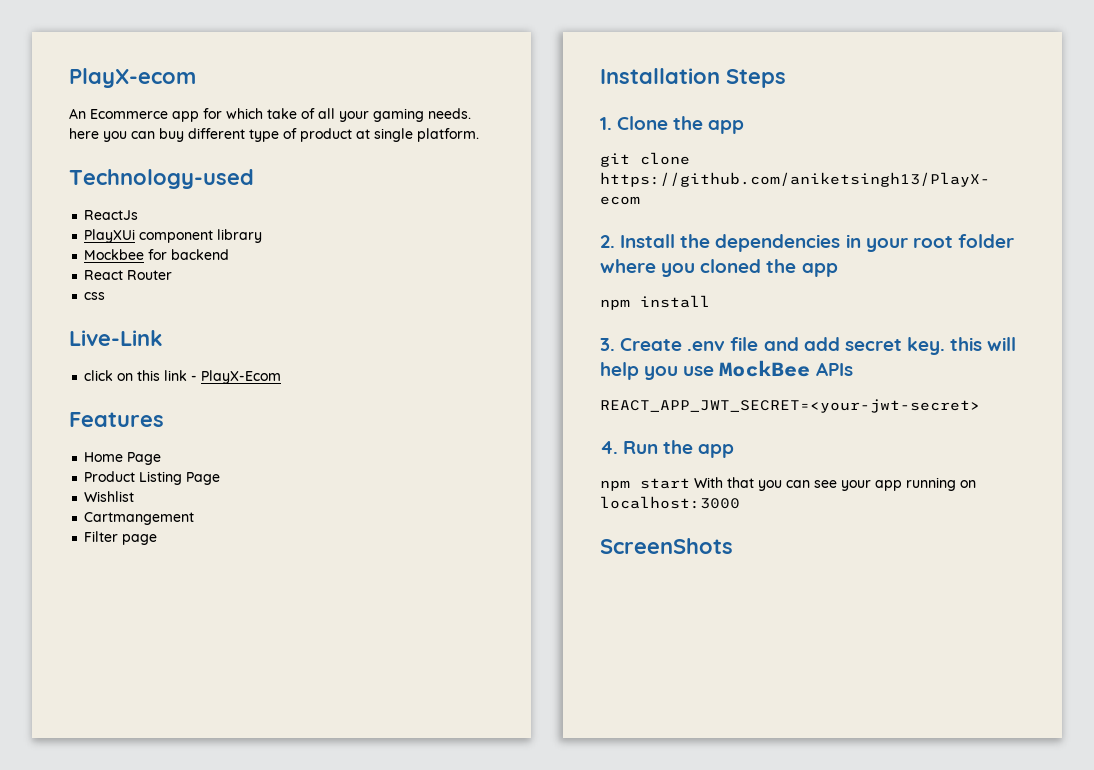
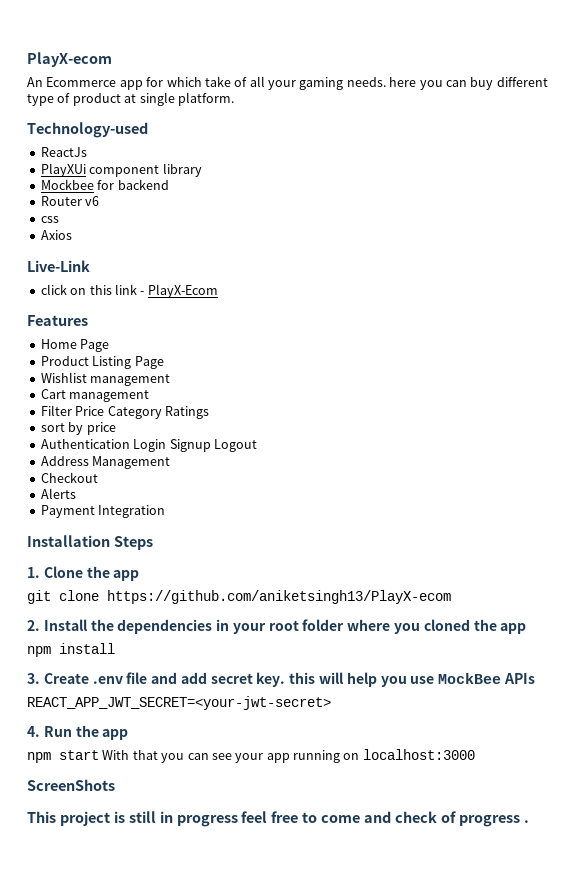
[84,270,124,280] React -> (169, 184) none
(173, 275) none -> [85,196,100,206] v6
(106, 296) none -> [40,230,72,240] // Axios
[84,512,195,525] [84,531,158,545] // Cartmangement // Filter page -> [90,374,171,386] [40,389,150,402] [40,405,209,419] [40,422,116,435] [40,439,257,452] [40,456,171,469] [40,472,98,483] [40,488,76,499] [40,505,166,518] management // Cart management // Filter Price Category Ratings // sort by price // Authentication Login Signup Logout // Address Management // Checkout // Alerts // Payment Integration
(733, 546) none -> [27,811,529,827] // This project is still in progress feel free to come and check of progress .

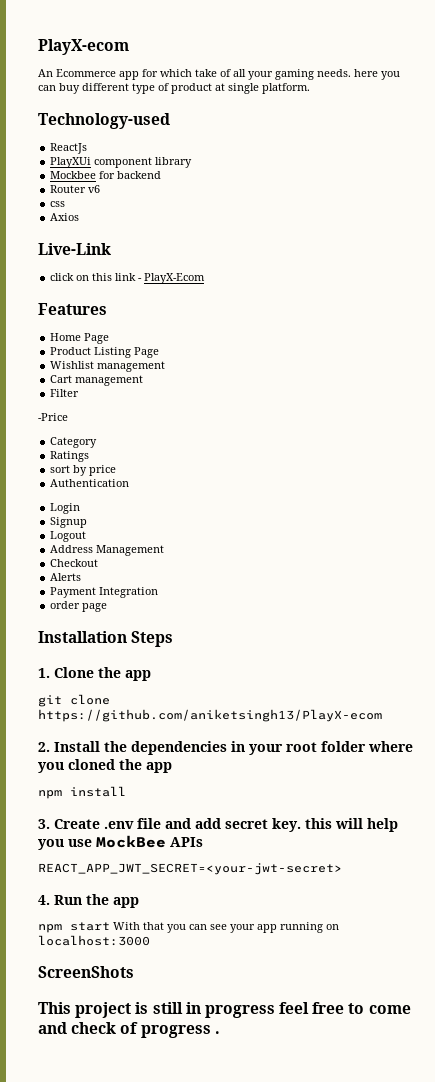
[75,406,105,416] Price -> [38,413,68,421] // -Price //
(162, 412) none -> (98, 442) //
(130, 444) none -> (130, 483) //
(167, 445) none -> (81, 508) //
(211, 445) none -> (88, 522) //
(166, 511) none -> [50,601,108,612] // order page

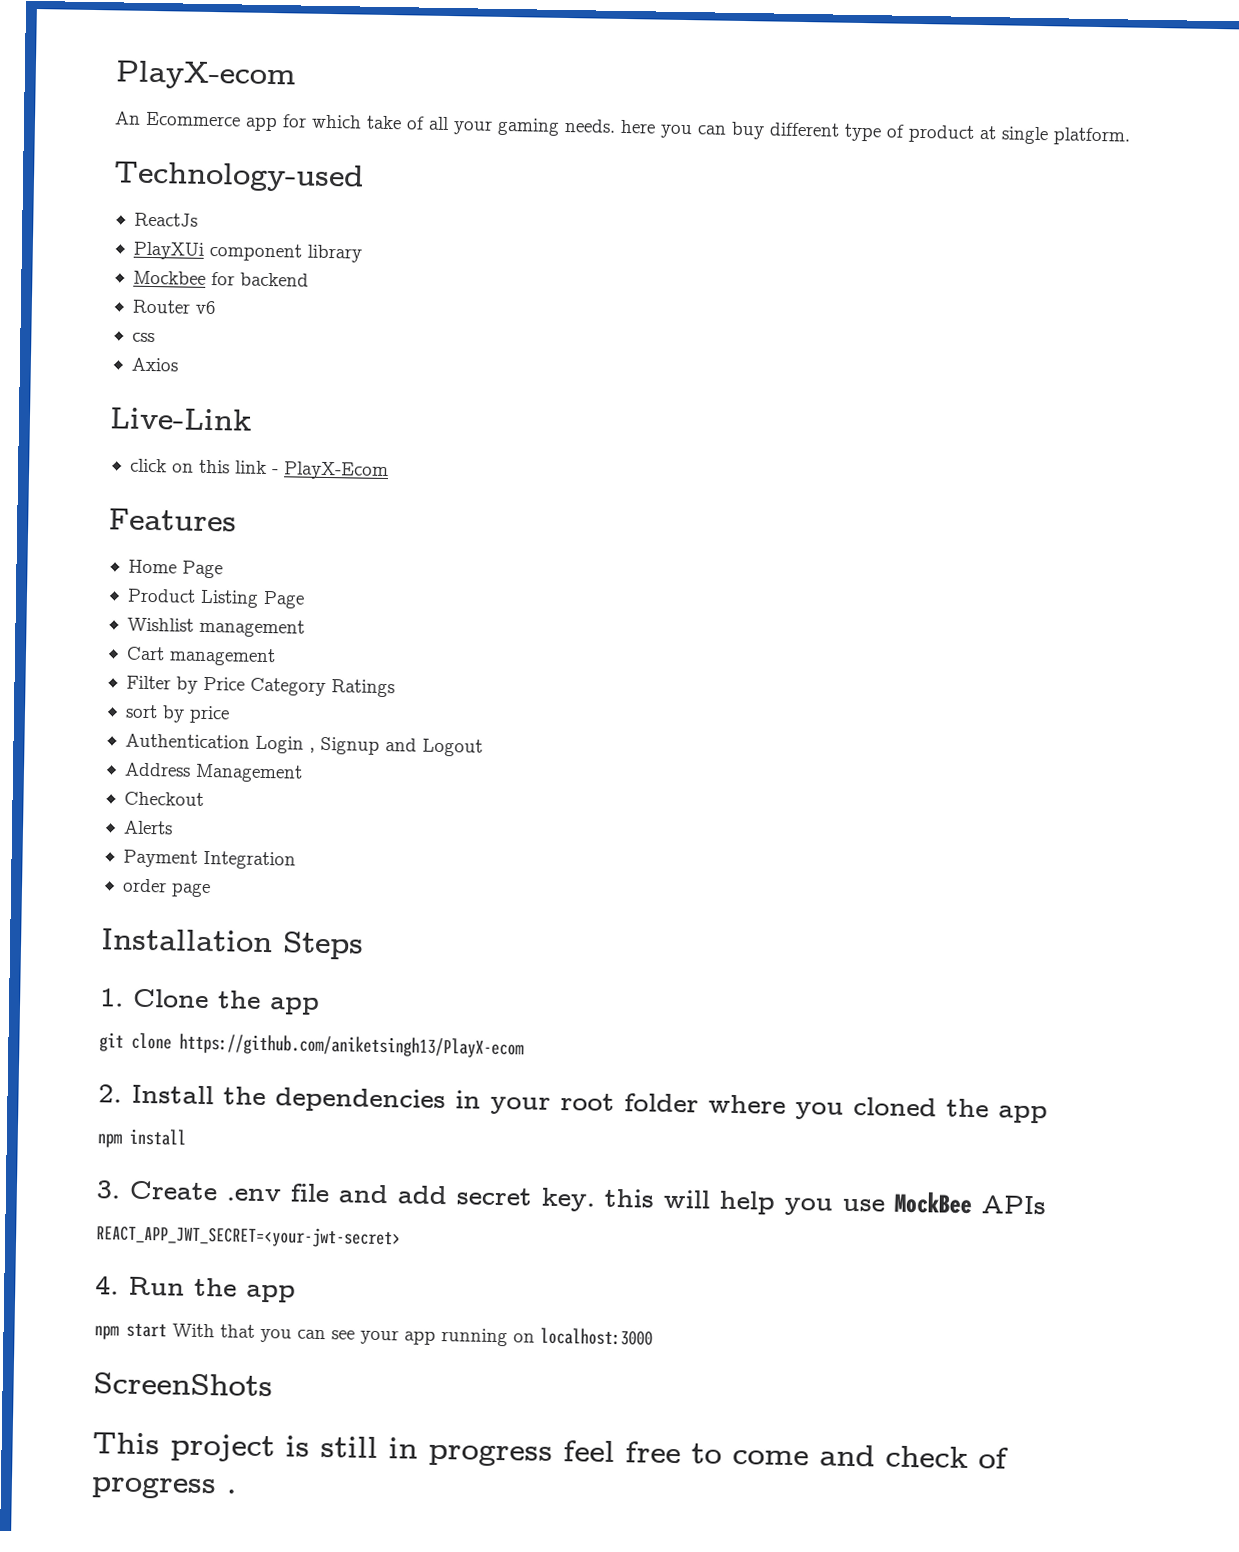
[38,413,68,421] // -Price // -> [175,676,245,694] by Price
(98, 442) // -> (326, 687) none
(130, 483) // -> (250, 741) none
(81, 508) // -> [308,747,315,753] ,
(88, 522) // -> [384,738,417,752] and

